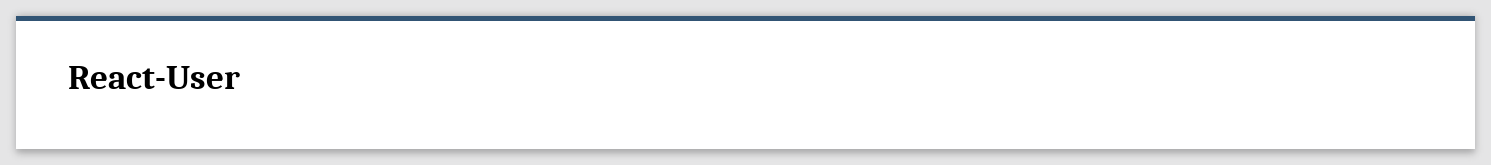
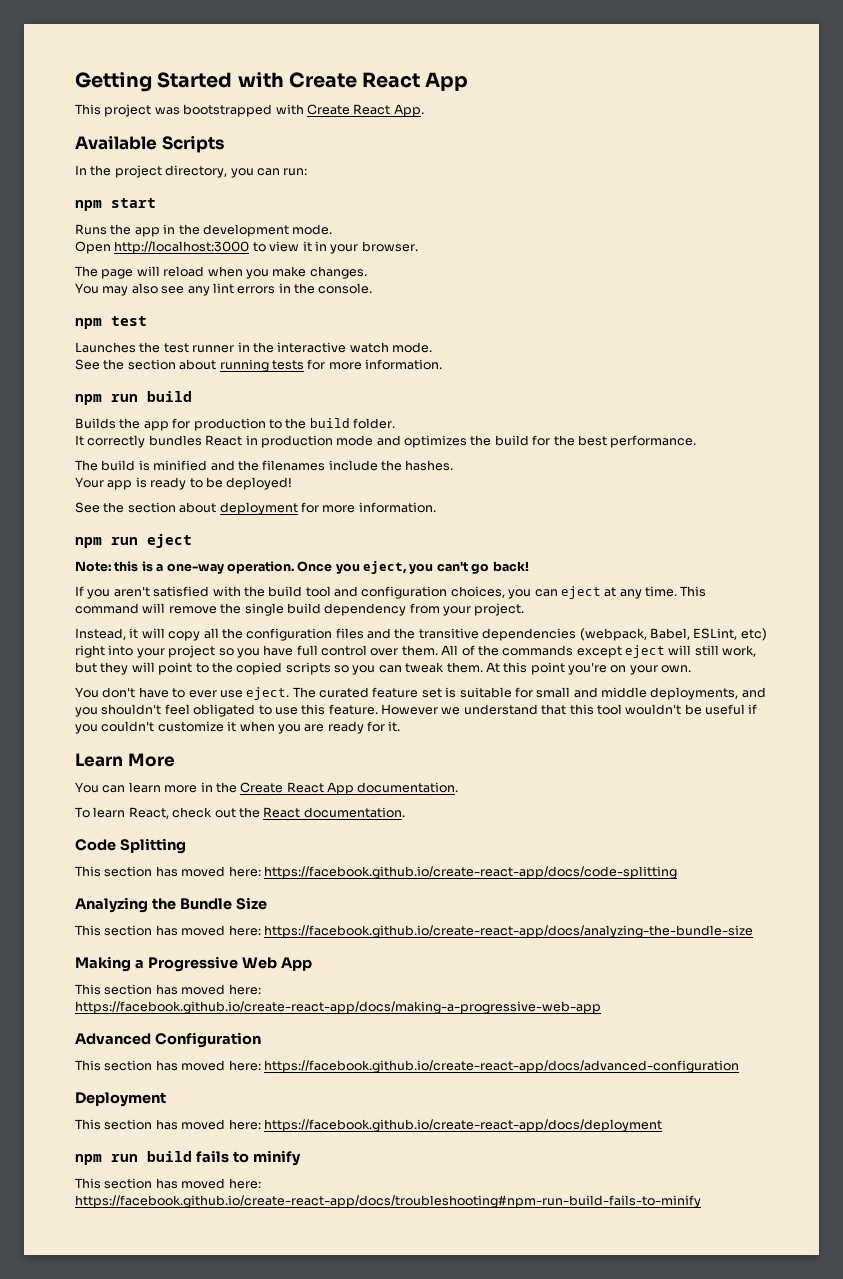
[68,66,240,89] React-User -> [75,72,469,92] [75,104,424,117] [75,135,224,153] [75,165,308,178] [75,198,156,211] [75,224,333,237] [75,241,418,254] [75,266,367,279] [75,283,373,296] [75,316,147,329] [75,342,432,353] [75,359,442,372] [75,391,192,405] [75,418,395,431] [75,435,697,448] [75,460,454,471] [75,477,293,490] [75,502,436,515] [75,534,192,548] [75,561,529,574] [75,586,707,599] [75,603,525,616] [75,628,767,641] [75,645,757,658] [75,662,692,675] [75,687,766,700] [75,704,758,717] [75,721,401,734] [75,753,175,767] [75,782,459,795] [75,807,405,819] [75,838,186,854] [75,866,677,879] [75,897,267,913] [75,925,753,938] [75,956,312,972] [75,984,261,995] [75,1001,601,1014] [75,1032,261,1048] [75,1060,739,1073] [75,1092,166,1107] [75,1119,662,1132] [75,1150,301,1166] [75,1178,261,1189] [75,1195,701,1208] Getting Started with Create React App // This project was bootstrapped with Create React App. // Available Scripts // In the project directory, you can run: // npm start // Runs the app in the development mode. // Open http://localhost:3000 to view it in your browser. // The page will reload when you make changes. // You may also see any lint errors in the console. // npm test // Launches the test runner in the interactive watch mode. // See the section about running tests for more information. // npm run build // Builds the app for production to the build folder. // It correctly bundles React in production mode and optimizes the build for the best performance. // The build is minified and the filenames include the hashes. // Your app is ready to be deployed! // See the section about deployment for more information. // npm run eject // Note: this is a one-way operation. Once you eject, you can't go back! // If you aren't satisfied with the build tool and configuration choices, you can eject at any time. This command will remove the single build dependency from your project. // Instead, it will copy all the configuration files and the transitive dependencies (webpack, Babel, ESLint, etc) right into your project so you have full control over them. All of the commands except eject will still work, but they will point to the copied scripts so you can tweak them. At this point you're on your own. // You don't have to ever use eject. The curated feature set is suitable for small and middle deployments, and you shouldn't feel obligated to use this feature. However we understand that this tool wouldn't be useful if you couldn't customize it when you are ready for it. // Learn More // You can learn more in the Create React App documentation. // To learn React, check out the React documentation. // Code Splitting // This section has moved here: https://facebook.github.io/create-react-app/docs/code-splitting // Analyzing the Bundle Size // This section has moved here: https://facebook.github.io/create-react-app/docs/analyzing-the-bundle-size // Making a Progressive Web App // This section has moved here: https://facebook.github.io/create-react-app/docs/making-a-progressive-web-app // Advanced Configuration // This section has moved here: https://facebook.github.io/create-react-app/docs/advanced-configuration // Deployment // This section has moved here: https://facebook.github.io/create-react-app/docs/deployment // npm run build fails to minify // This section has moved here: https://facebook.github.io/create-react-app/docs/troubleshooting#npm-run-build-fails-to-minify

